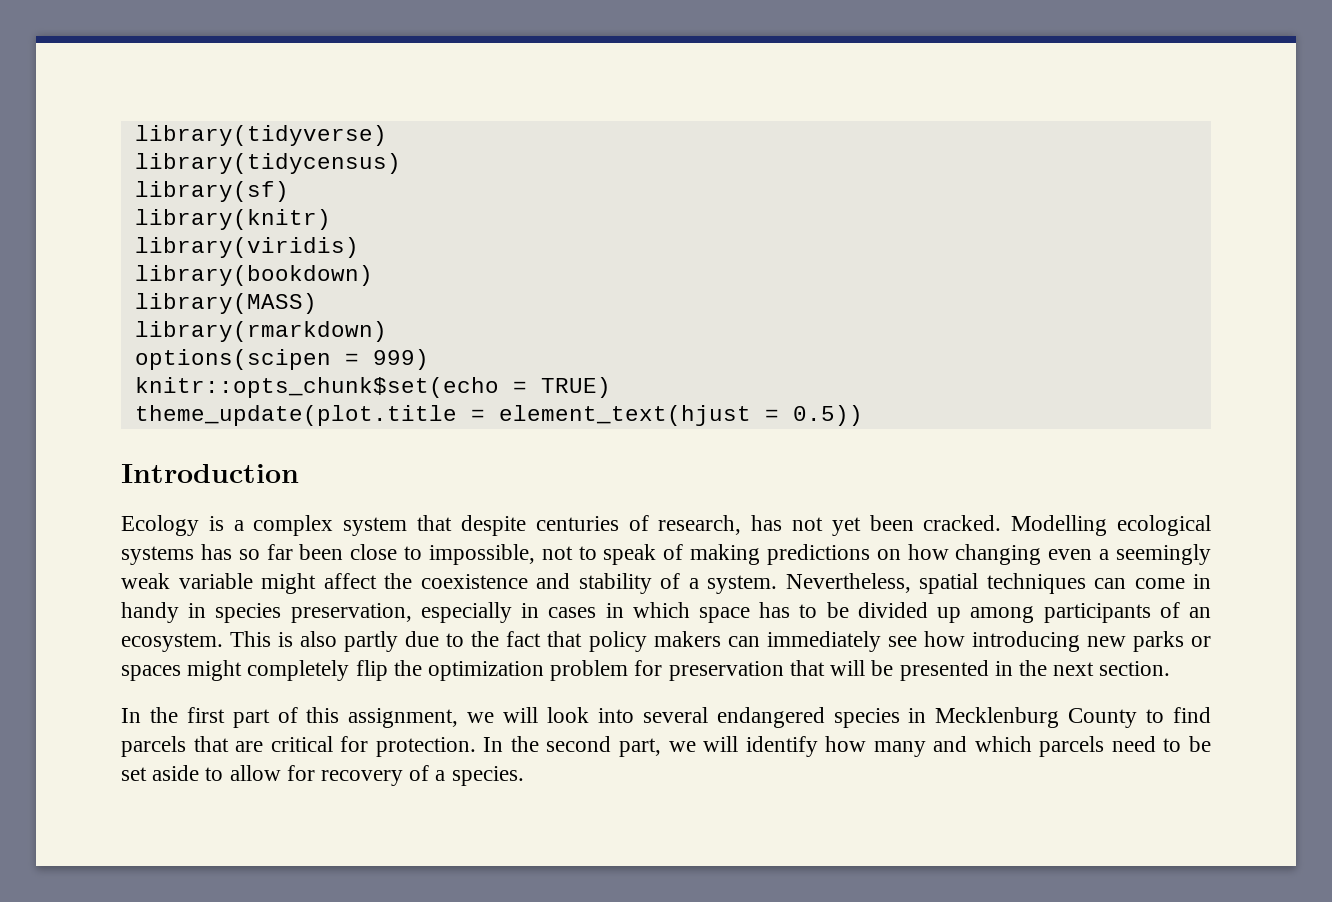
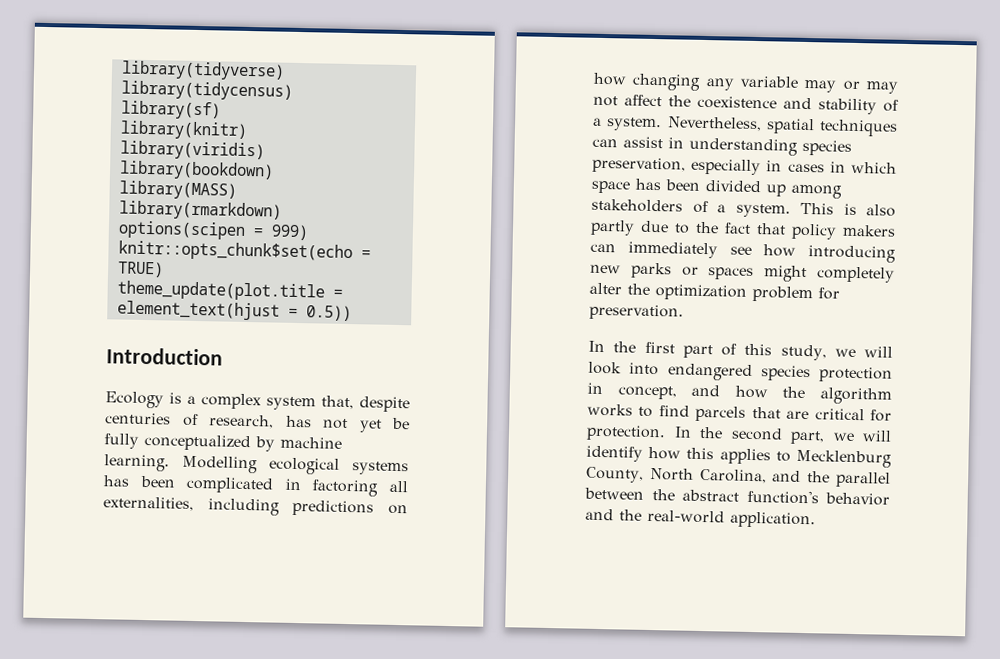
[417,515,453,531] that -> [321,395,354,410] that,
[869,515,1211,536] [121,544,1212,565] [121,573,316,594] been cracked. Modelling ecological systems has so far been close to impossible, not to speak of making predictions on how changing even a seemingly weak variable might -> [392,417,410,430] [104,433,342,452] [104,454,409,476] [103,475,408,497] [103,496,409,517] [593,72,898,94] [593,95,618,107] be fully conceptualized by machine learning. Modelling ecological systems has been complicated in factoring all externalities, including predictions on how changing any variable may or may not
[1134,574,1211,589] [121,602,207,623] come in handy in -> [623,136,798,156] assist in understanding
[799,602,849,618] to be -> [665,179,700,191] been
[1043,602,1211,623] [121,633,223,652] participants of an ecosystem. -> [591,198,791,218] stakeholders of a system.
[355,660,388,681] flip -> [589,282,622,295] alter
[668,660,1171,681] preservation that will be presented in the next section. -> [589,303,684,321] preservation.
[348,708,459,728] assignment, -> [780,344,827,361] study,
[642,707,708,723] several -> (660, 369) none
[908,707,1138,728] in Mecklenburg County -> [819,366,893,383] [587,382,892,405] [587,403,633,417] protection in concept, and how the algorithm works
[873,736,1211,757] [121,765,524,786] many and which parcels need to be set aside to allow for recovery of a species. -> [686,447,892,468] [586,466,891,488] [584,487,890,506] [585,508,816,529] this applies to Mecklenburg County, North Carolina, and the parallel between the abstract function's behavior and the real-world application.

